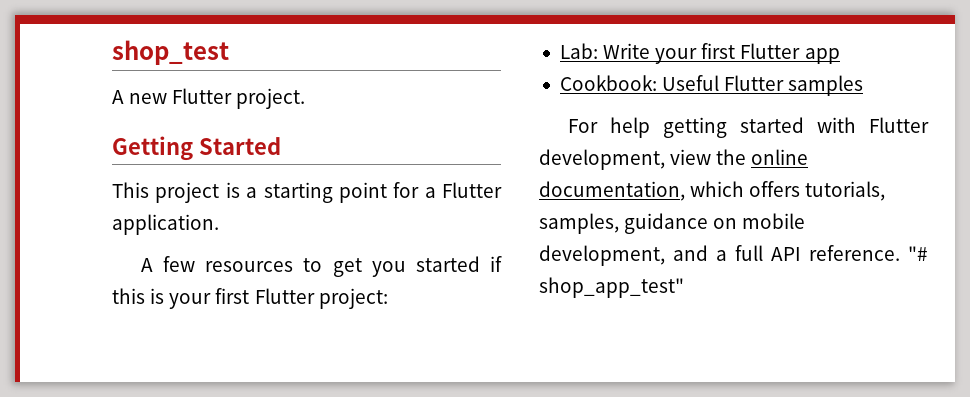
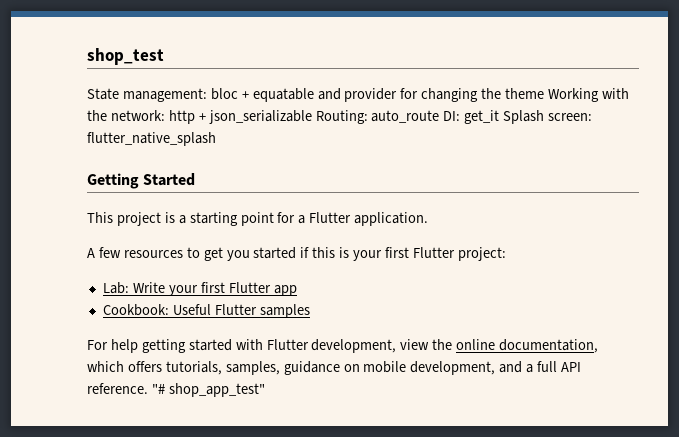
[112,88,306,109] A new Flutter project. -> [87,88,629,102] [87,110,593,124] [87,132,216,146] State management: bloc + equatable and provider for changing the theme Working with the network: http + json_serializable Routing: auto_route DI: get_it Splash screen: flutter_native_splash

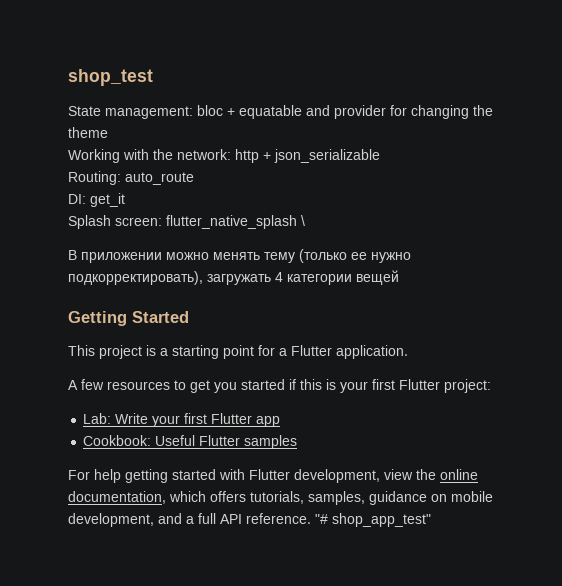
(545, 93) none -> (108, 132) //
(312, 117) none -> (380, 156) //
(440, 116) none -> (194, 178) //
(500, 117) none -> (125, 200) //
(216, 139) none -> [301,215,305,226] [68,249,411,263] [68,270,399,285] \ // В приложении можно менять тему (только ее нужно подкорректировать), загружать 4 категории вещей

